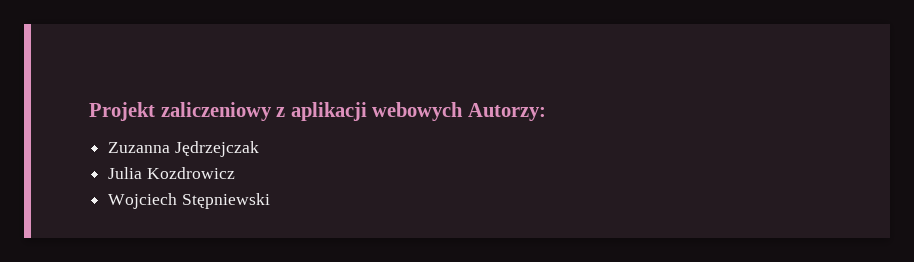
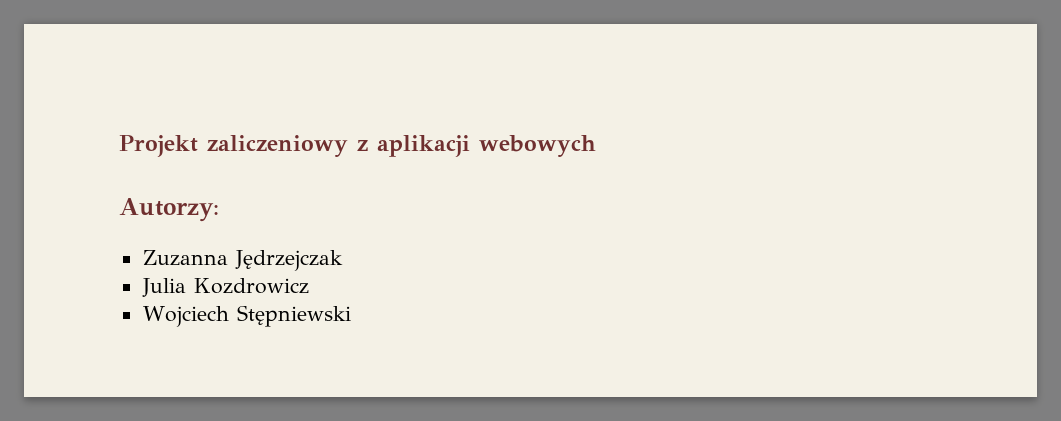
(464, 111) none -> (596, 146) //

